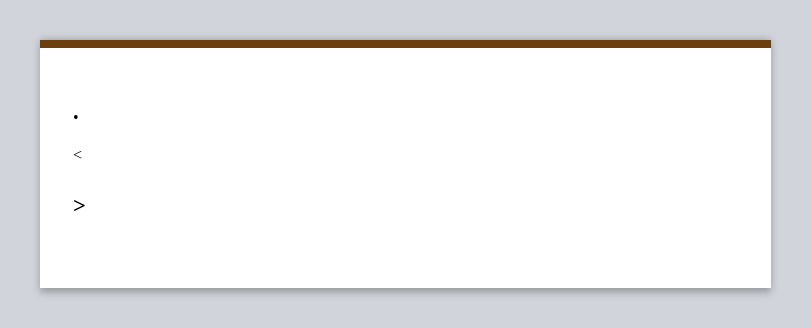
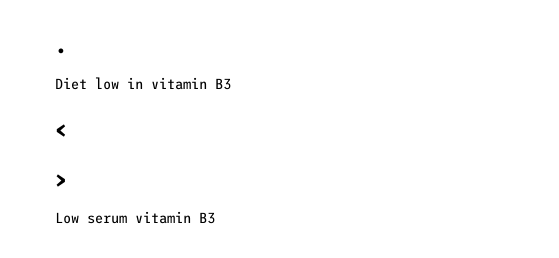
[73,150,82,160] [73,199,86,213] < // > -> [55,77,231,90] [55,124,68,137] [55,174,68,187] [55,211,215,224] Diet low in vitamin B3 // < // > // Low serum vitamin B3

